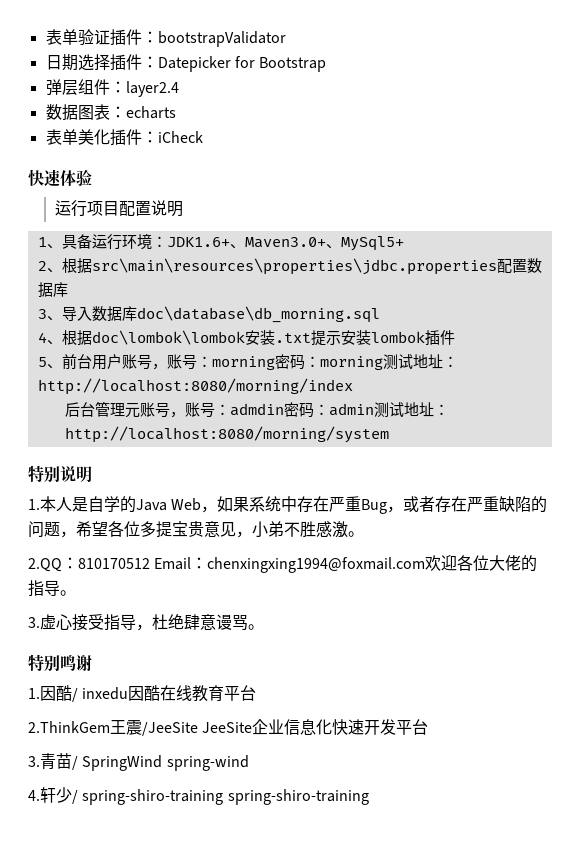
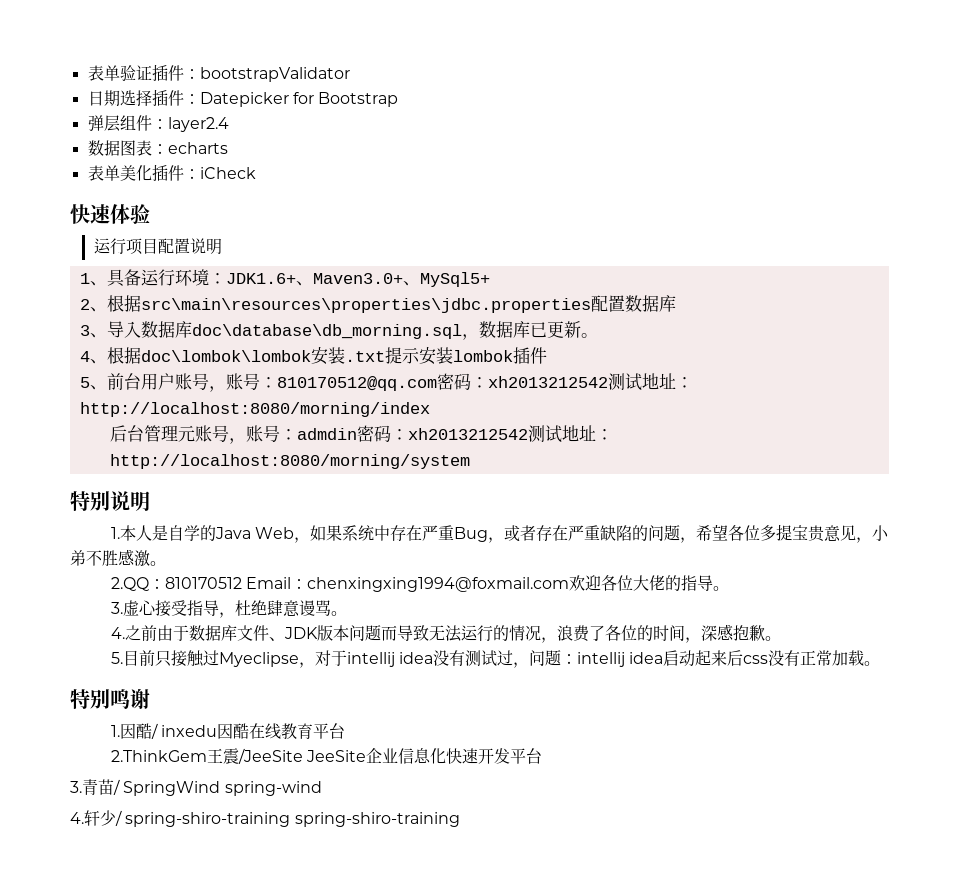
(380, 314) none -> [461,321,598,340] ，数据库已更新。
[211,354,383,370] morning密码：morning -> [276,373,608,391] 810170512@qq.com密码：xh2013212542
[328,403,374,416] admin -> [407,428,528,440] xh2013212542
(264, 627) none -> [110,624,781,643] [110,650,881,668] // 4.之前由于数据库文件、JDK版本问题而导致无法运行的情况，浪费了各位的时间，深感抱歉。 // 5.目前只接触过Myeclipse，对于intellij idea没有测试过，问题：intellij idea启动起来后css没有正常加载。

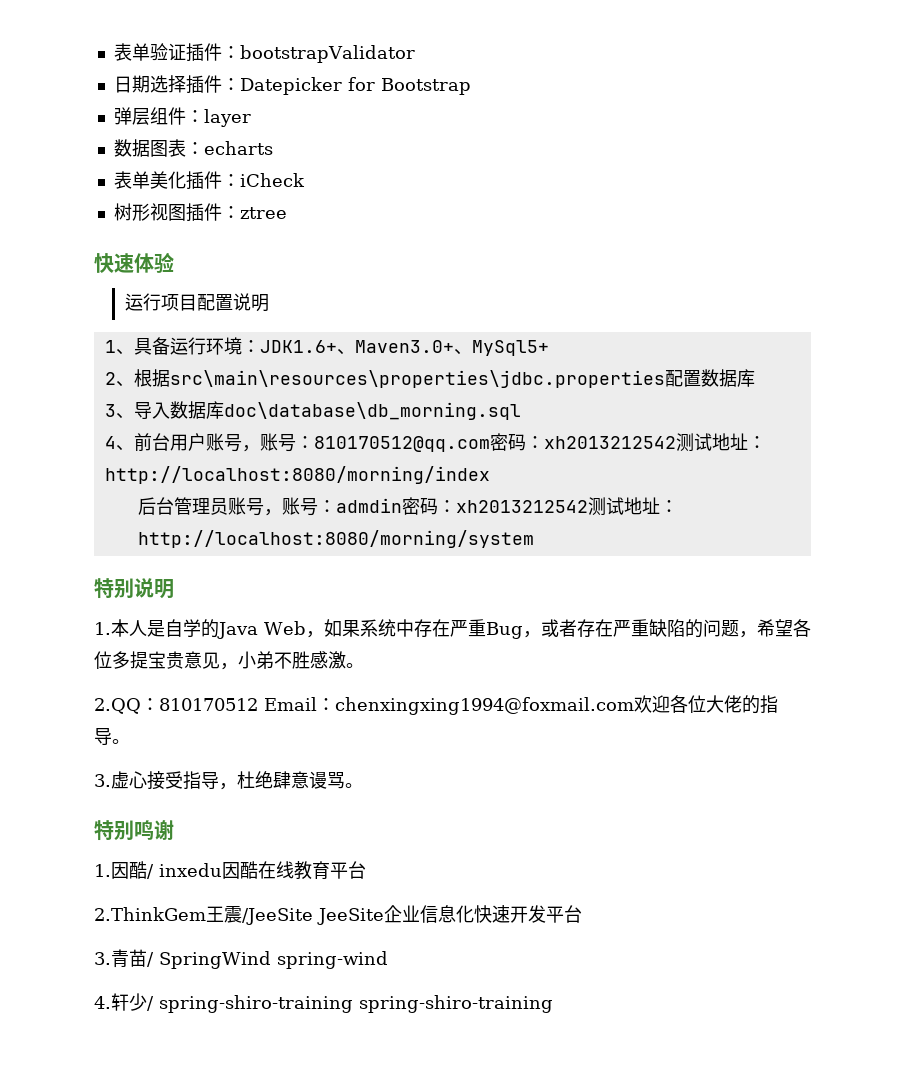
[167,117,229,132] layer2.4 -> [203,109,251,127] layer
(256, 173) none -> [113,203,287,222] // 树形视图插件：ztree
[461,321,598,340] [79,347,547,365] [79,377,90,388] ，数据库已更新。 // 4、根据doc\lombok\lombok安装.txt提示安装lombok插件 // 5 -> [104,436,116,449] // 4
[177,425,195,442] 元 -> [209,498,228,515] 员
[110,624,781,643] [110,650,881,668] // 4.之前由于数据库文件、JDK版本问题而导致无法运行的情况，浪费了各位的时间，深感抱歉。 // 5.目前只接触过Myeclipse，对于intellij idea没有测试过，问题：intellij idea启动起来后css没有正常加载。 -> (363, 785) none

